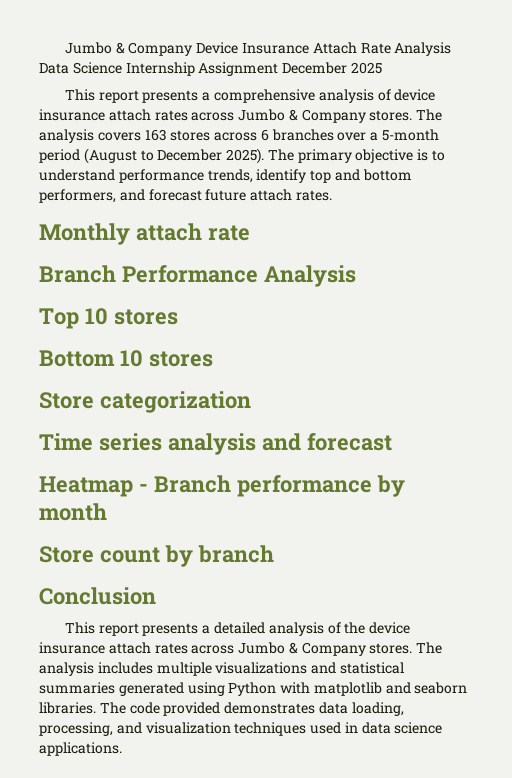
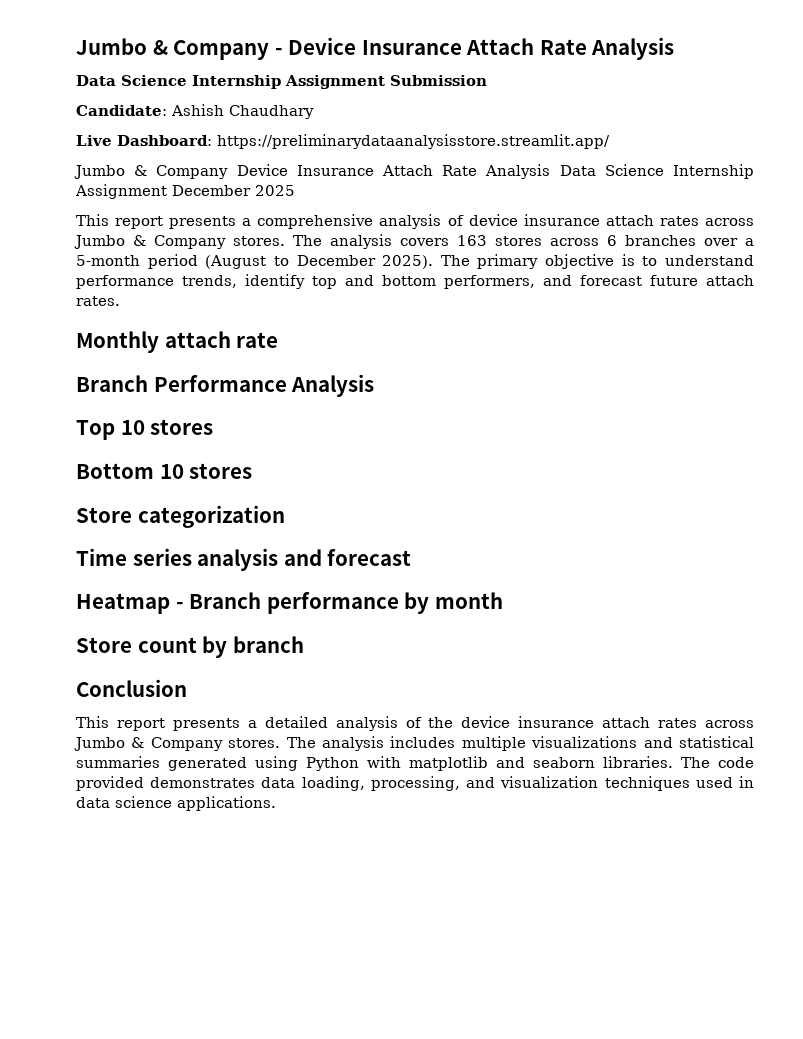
[64,42,193,56] Jumbo & Company -> [76,37,675,60] [76,75,487,89] [76,104,314,119] [76,134,610,149] [74,165,229,179] Jumbo & Company - Device Insurance Attach Rate Analysis // Data Science Internship Assignment Submission // Candidate: Ashish Chaudhary // Live Dashboard: https://preliminarydataanalysisstore.streamlit.app/ // Jumbo & Company

